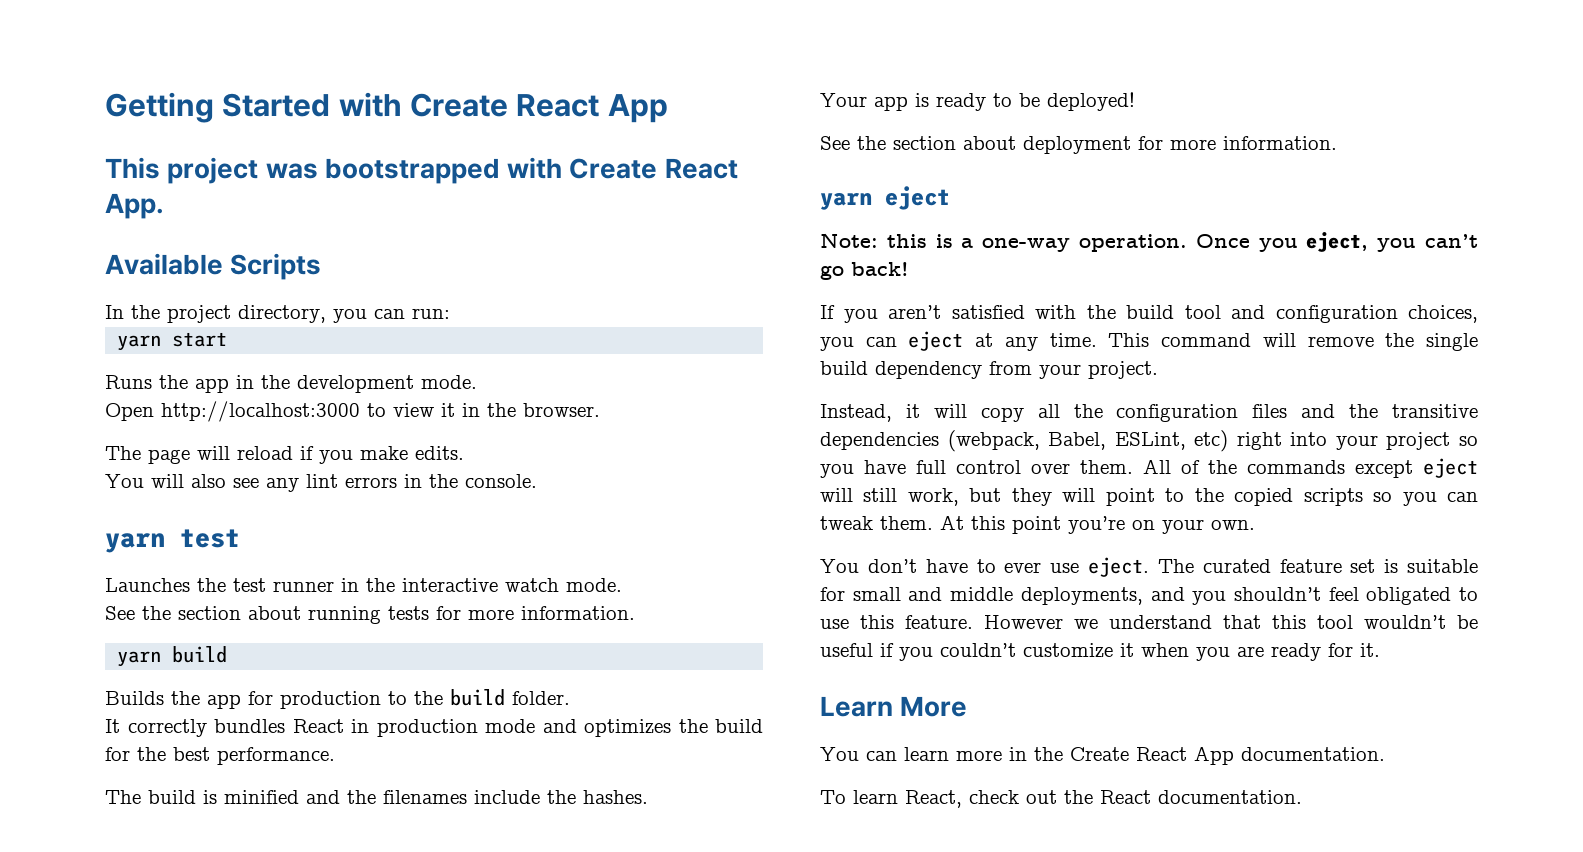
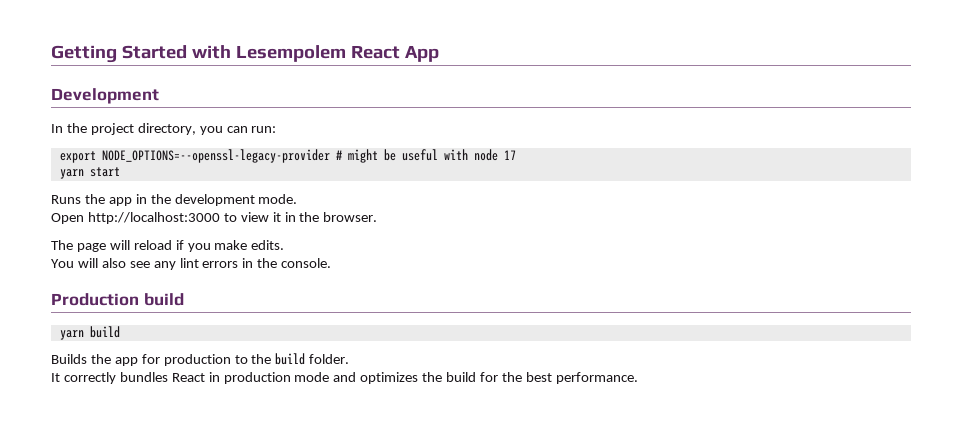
[410,93,509,117] Create -> [235,45,346,62] Lesempolem
[105,157,738,184] [105,193,164,219] [105,253,322,280] This project was bootstrapped with Create React App. // Available Scripts -> [51,88,159,104] Development
(450, 313) none -> [59,149,516,163] // export NODE_OPTIONS=--openssl-legacy-provider # might be useful with node 17
[105,529,240,553] [105,578,622,592] [105,606,635,624] yarn test // Launches the test runner in the interactive watch mode. // See the section about running tests for more information. -> [51,293,184,306] Production build
[105,790,648,804] [820,92,1135,111] [820,136,1337,154] [820,186,950,210] [820,232,1478,252] [820,262,909,280] [820,305,1478,323] [820,331,1478,351] [820,361,1158,379] [820,404,1478,422] [820,430,1478,452] [820,458,1478,478] [820,488,1478,506] [820,515,1255,534] [820,557,1478,577] [820,587,1478,605] [820,615,1478,629] [820,643,1380,661] [820,696,968,717] [820,746,1385,765] [820,790,1302,808] // The build is minified and the filenames include the hashes. // Your app is ready to be deployed! // See the section about deployment for more information. // yarn eject // Note: this is a one-way operation. Once you eject, you can’t go back! // If you aren’t satisfied with the build tool and configuration choices, you can eject at any time. This command will remove the single build dependency from your project. // Instead, it will copy all the configuration files and the transitive dependencies (webpack, Babel, ESLint, etc) right into your project so you have full control over them. All of the commands except eject will still work, but they will point to the copied scripts so you can tweak them. At this point you’re on your own. // You don’t have to ever use eject. The curated feature set is suitable for small and middle deployments, and you shouldn’t feel obligated to use this feature. However we understand that this tool wouldn’t be useful if you couldn’t customize it when you are ready for it. // Learn More // You can learn more in the Create React App documentation. // To learn React, check out the React documentation. -> (638, 378) none

